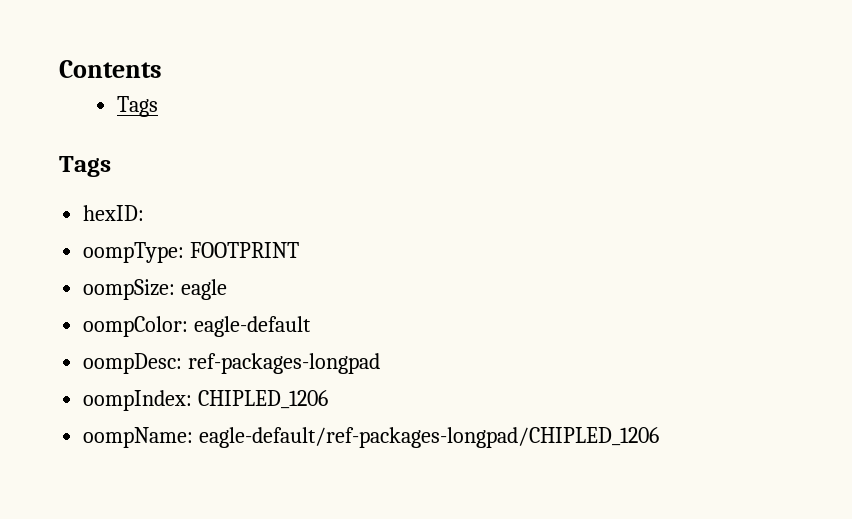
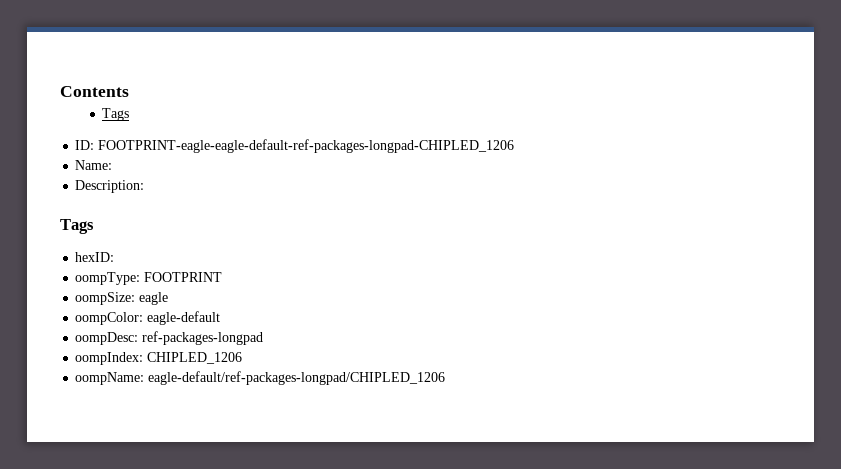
(158, 106) none -> [75,139,515,153] [75,160,113,170] [75,180,145,193] // ID: FOOTPRINT-eagle-eagle-default-ref-packages-longpad-CHIPLED_1206 // Name: // Description:

